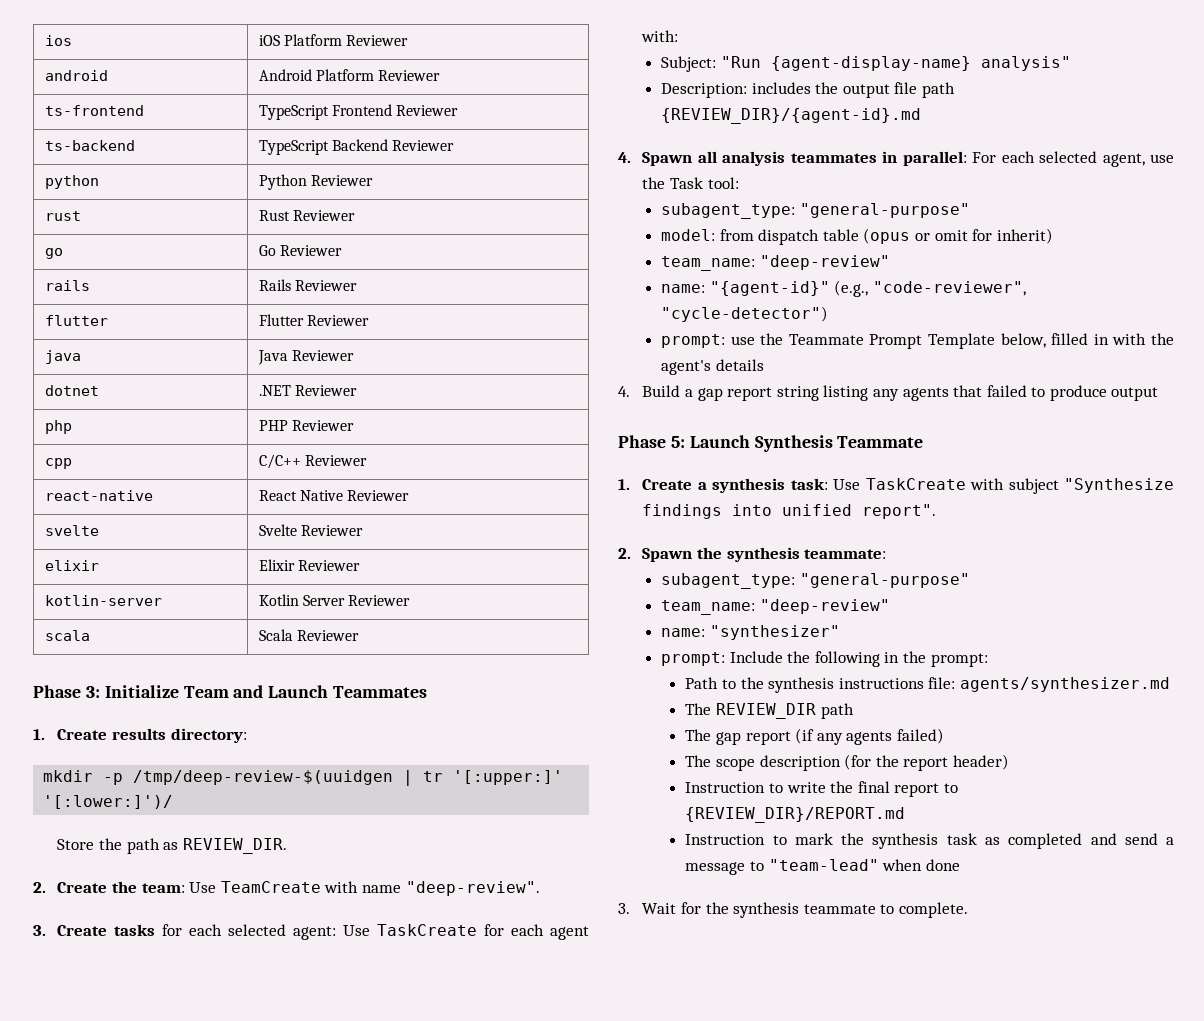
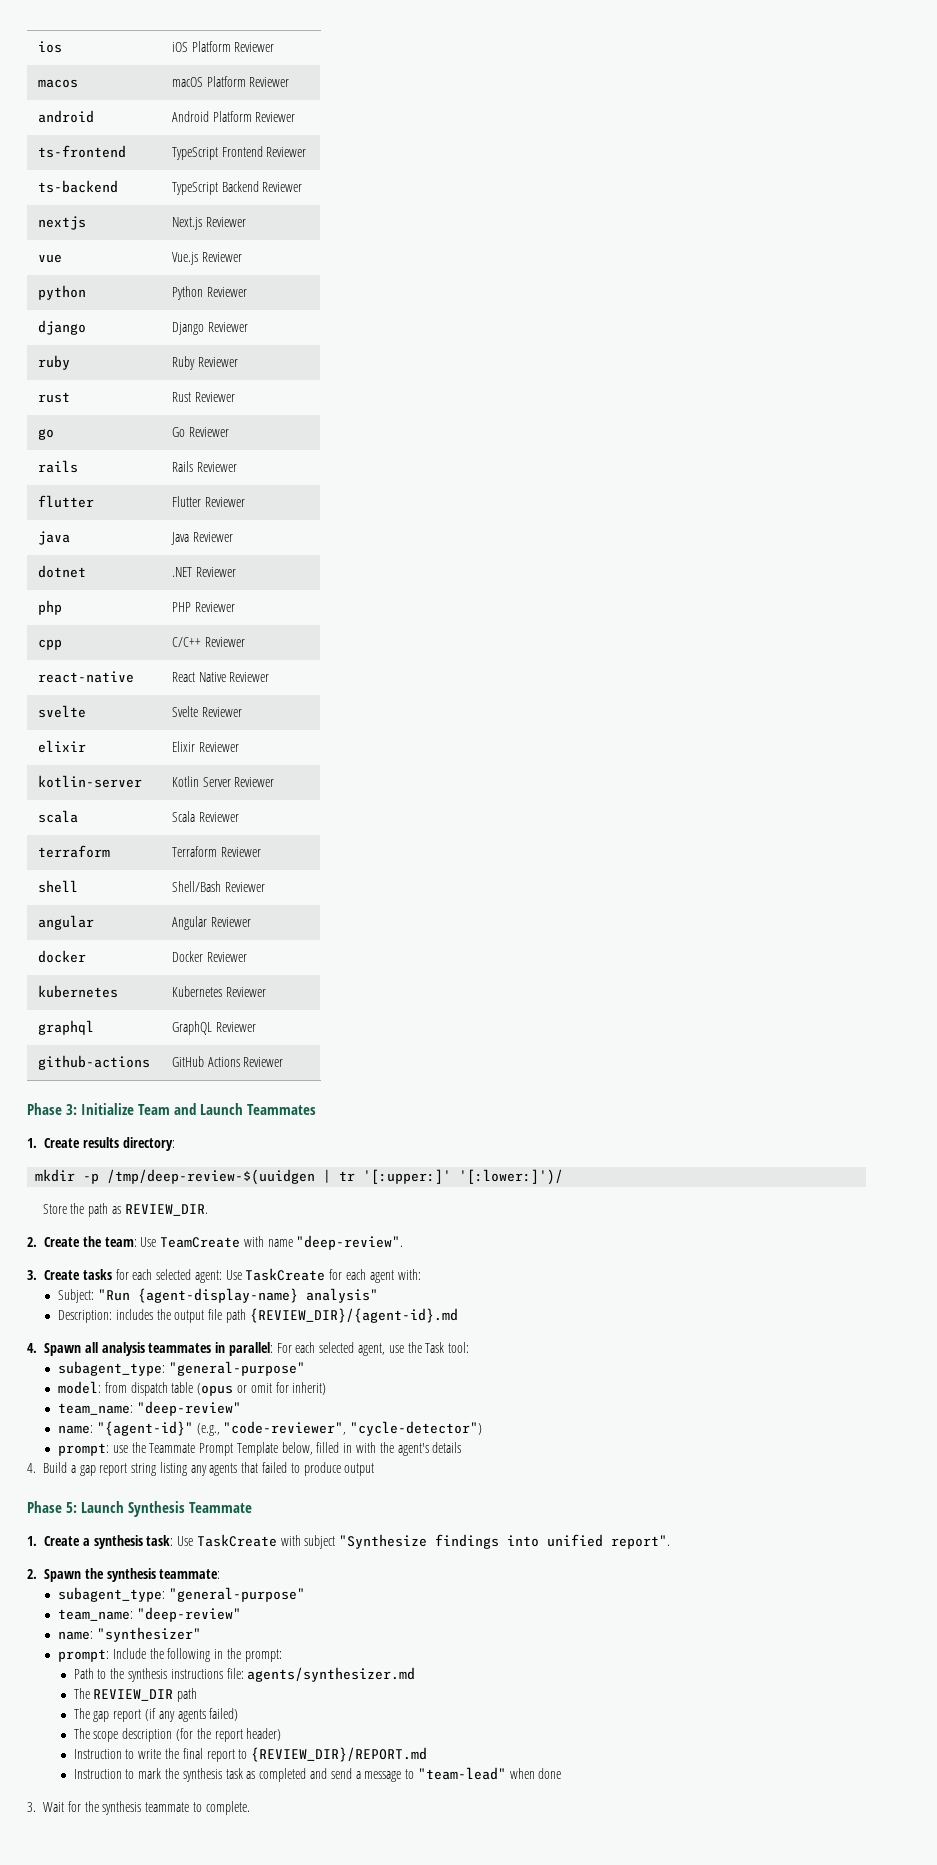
(409, 40) none -> [37,79,78,88] [171,76,290,87] // macos | macOS Platform Reviewer
[44,175,99,189] [258,174,307,190] python | Python -> [37,216,86,230] [171,217,246,230] [37,254,62,263] [171,252,242,265] [37,285,86,300] [171,286,247,300] [37,320,86,335] [171,322,248,335] [37,355,70,370] [171,356,195,370] nextjs | Next.js Reviewer // vue | Vue.js Reviewer // python | Python Reviewer // django | Django Reviewer // ruby | Ruby
(360, 635) none -> [37,845,110,858] [171,846,261,857] [37,880,78,893] [171,881,265,892] [37,915,94,930] [171,916,251,930] [37,950,86,963] [171,951,247,962] [37,985,118,998] [171,986,266,997] [37,1020,94,1035] [171,1021,256,1035] [37,1055,150,1070] [171,1056,284,1067] // terraform | Terraform Reviewer // shell | Shell/Bash Reviewer // angular | Angular Reviewer // docker | Docker Reviewer // kubernetes | Kubernetes Reviewer // graphql | GraphQL Reviewer // github-actions | GitHub Actions Reviewer

